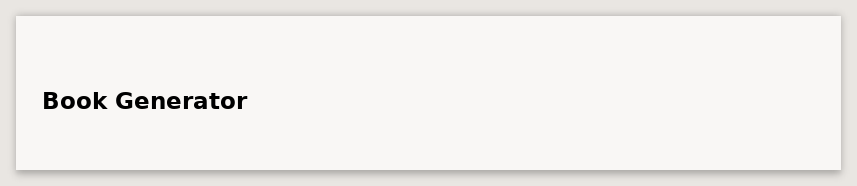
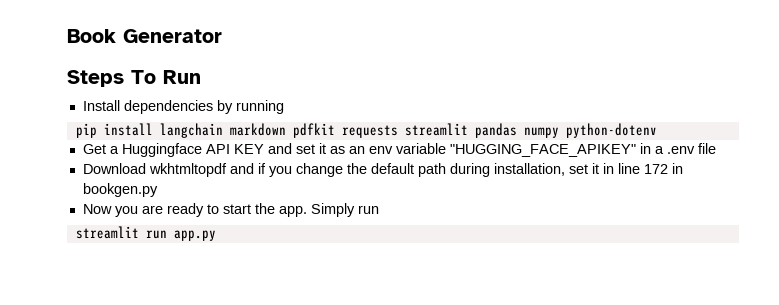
(248, 100) none -> [67,70,201,87] [82,100,284,114] [75,123,657,138] [82,143,716,157] [82,163,683,177] [82,183,158,197] [82,203,379,217] [75,226,216,241] // Steps To Run // Install dependencies by running // pip install langchain markdown pdfkit requests streamlit pandas numpy python-dotenv // Get a Huggingface API KEY and set it as an env variable "HUGGING_FACE_APIKEY" in a .env file // Download wkhtmltopdf and if you change the default path during installation, set it in line 172 in bookgen.py // Now you are ready to start the app. Simply run // streamlit run app.py

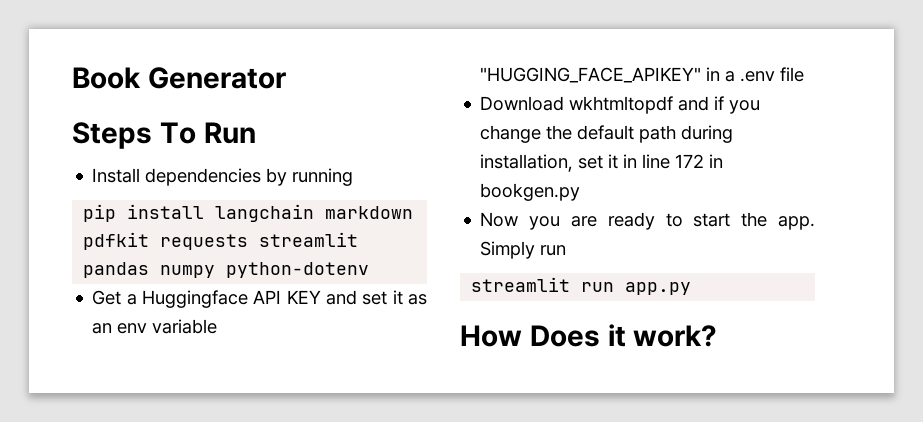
(216, 235) none -> [460,324,718,347] // How Does it work?

